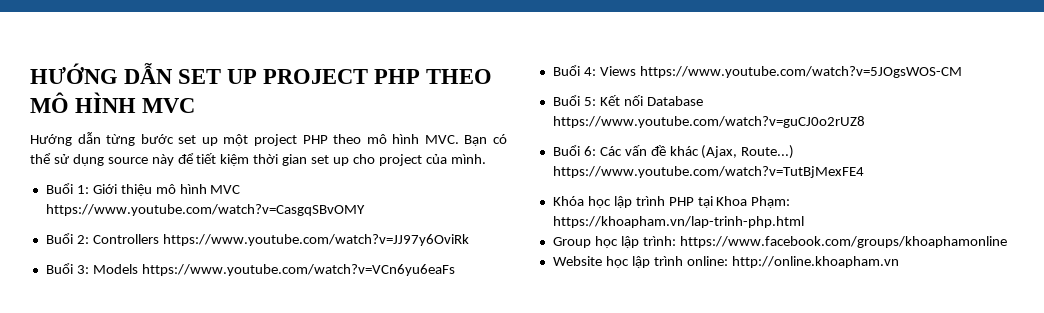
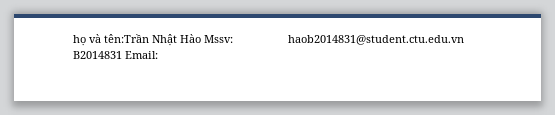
[30,63,493,84] [30,92,196,113] [30,132,507,146] [30,153,486,166] [45,183,241,196] [45,204,365,216] [45,233,469,246] [45,263,455,276] [552,65,962,78] [552,95,703,106] [552,116,865,128] [552,145,795,159] [552,166,864,178] [552,196,791,208] [552,216,804,228] [552,236,1007,248] [552,256,899,268] HƯỚNG DẪN SET UP PROJECT PHP THEO MÔ HÌNH MVC // Hướng dẫn từng bước set up một project PHP theo mô hình MVC. Bạn có thể sử dụng source này để tiết kiệm thời gian set up cho project của mình. // Buổi 1: Giới thiệu mô hình MVC https://www.youtube.com/watch?v=CasgqSBvOMY // Buổi 2: Controllers https://www.youtube.com/watch?v=JJ97y6OviRk // Buổi 3: Models https://www.youtube.com/watch?v=VCn6yu6eaFs // Buổi 4: Views https://www.youtube.com/watch?v=5JOgsWOS-CM // Buổi 5: Kết nối Database https://www.youtube.com/watch?v=guCJ0o2rUZ8 // Buổi 6: Các vấn đề khác (Ajax, Route...) https://www.youtube.com/watch?v=TutBjMexFE4 // Khóa học lập trình PHP tại Khoa Phạm: https://khoapham.vn/lap-trinh-php.html // Group học lập trình: https://www.facebook.com/groups/khoaphamonline // Website học lập trình online: http://online.khoapham.vn -> [73,34,233,46] [73,51,158,59] [288,35,464,45] họ và tên:Trần Nhật Hào Mssv: B2014831 Email: haob2014831@student.ctu.edu.vn

